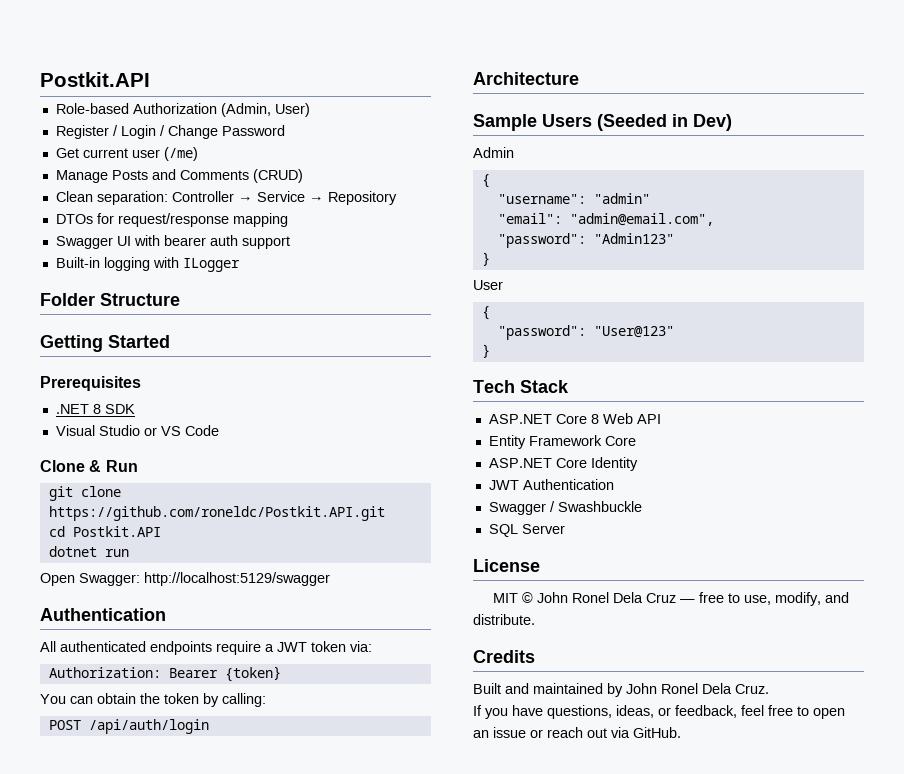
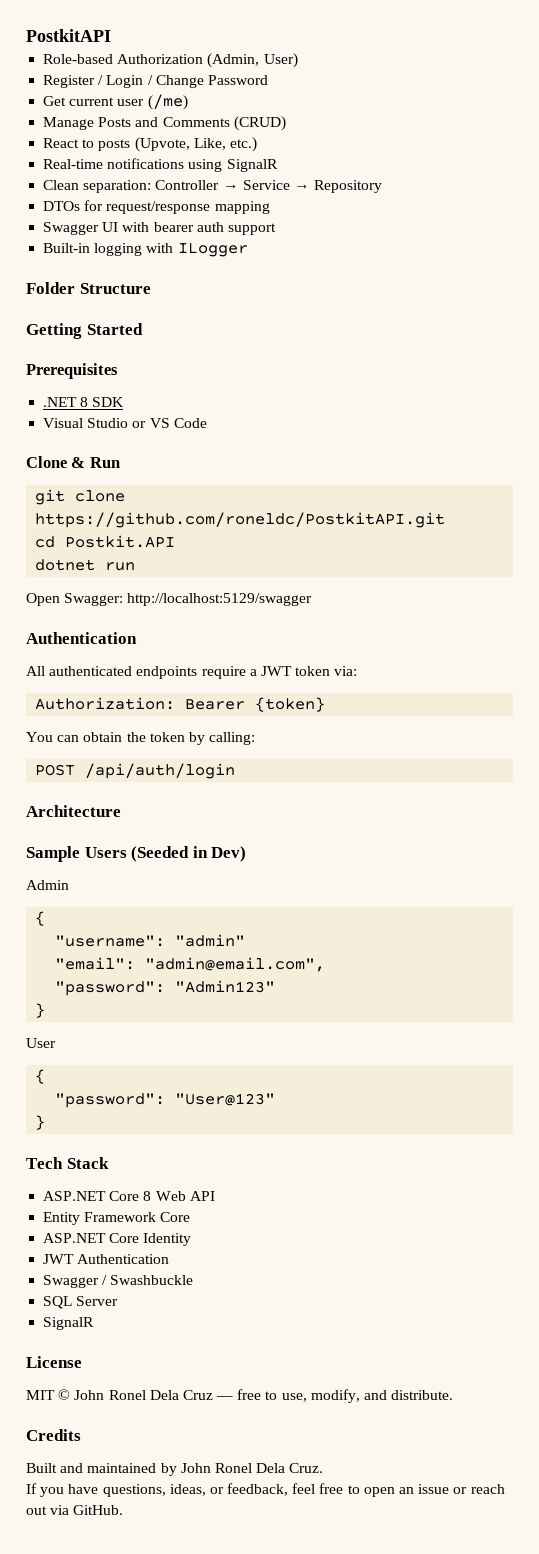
[40,72,150,87] Postkit.API -> [26,29,111,42] PostkitAPI
(303, 176) none -> [43,137,257,152] [43,158,278,172] // React to posts (Upvote, Like, etc.) // Real-time notifications using SignalR
[48,506,385,521] https://github.com/roneldc/Postkit.API.git -> [35,512,446,528] https://github.com/roneldc/PostkitAPI.git
(565, 529) none -> [43,1317,95,1330] // SignalR

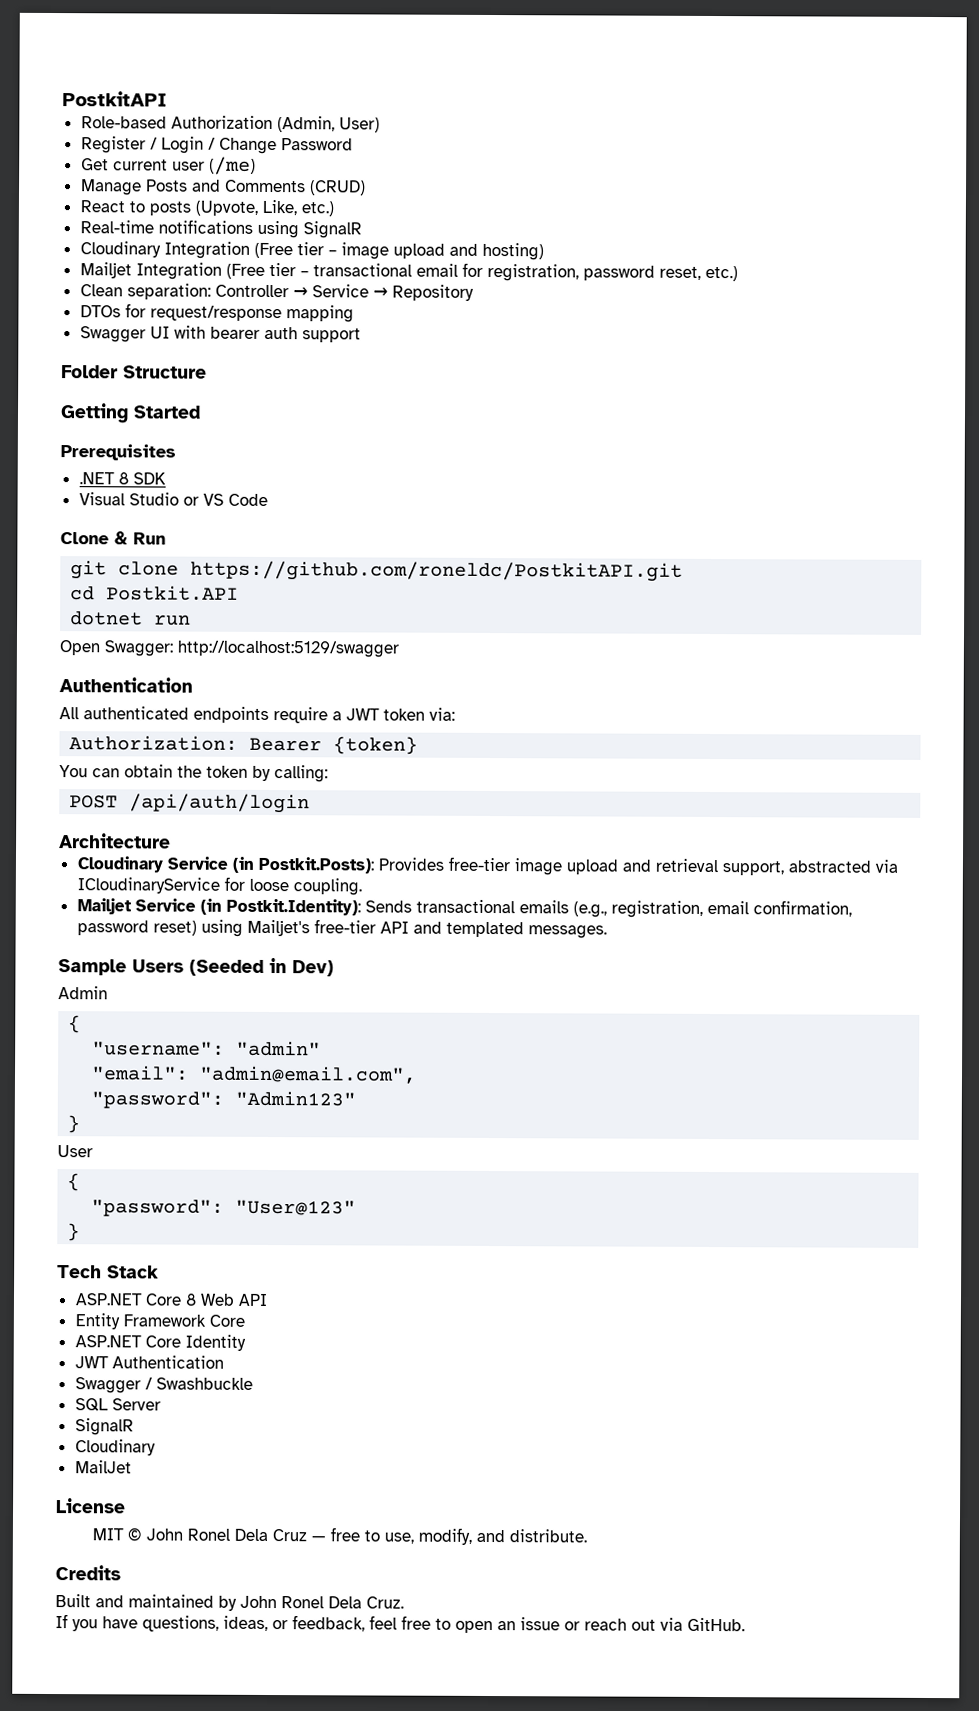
(278, 165) none -> [79,241,544,261] [79,262,738,282] // Cloudinary Integration (Free tier – image upload and hosting) // Mailjet Integration (Free tier – transactional email for registration, password reset, etc.)
[43,243,248,257] // Built-in logging with ILogger -> (361, 335) none
(121, 811) none -> [76,856,898,876] [76,876,362,896] [76,898,852,918] [76,919,607,939] // Cloudinary Service (in Postkit.Posts): Provides free-tier image upload and retrieval support, abstracted via ICloudinaryService for loose coupling. // Mailjet Service (in Postkit.Identity): Sends transactional emails (e.g., registration, email confirmation, password reset) using Mailjet's free-tier API and templated messages.
(95, 1323) none -> [74,1439,156,1456] [74,1460,132,1474] // Cloudinary // MailJet

